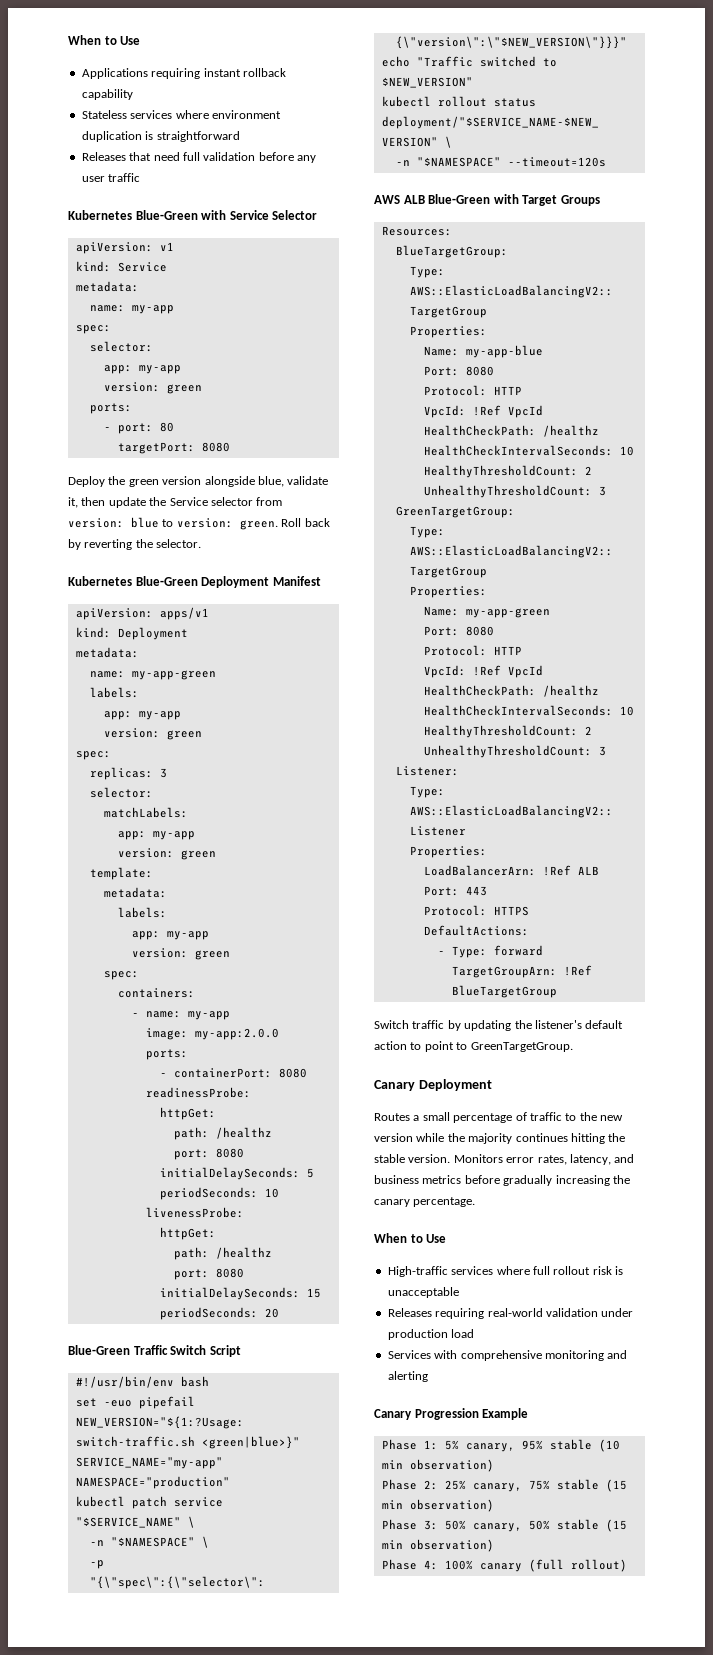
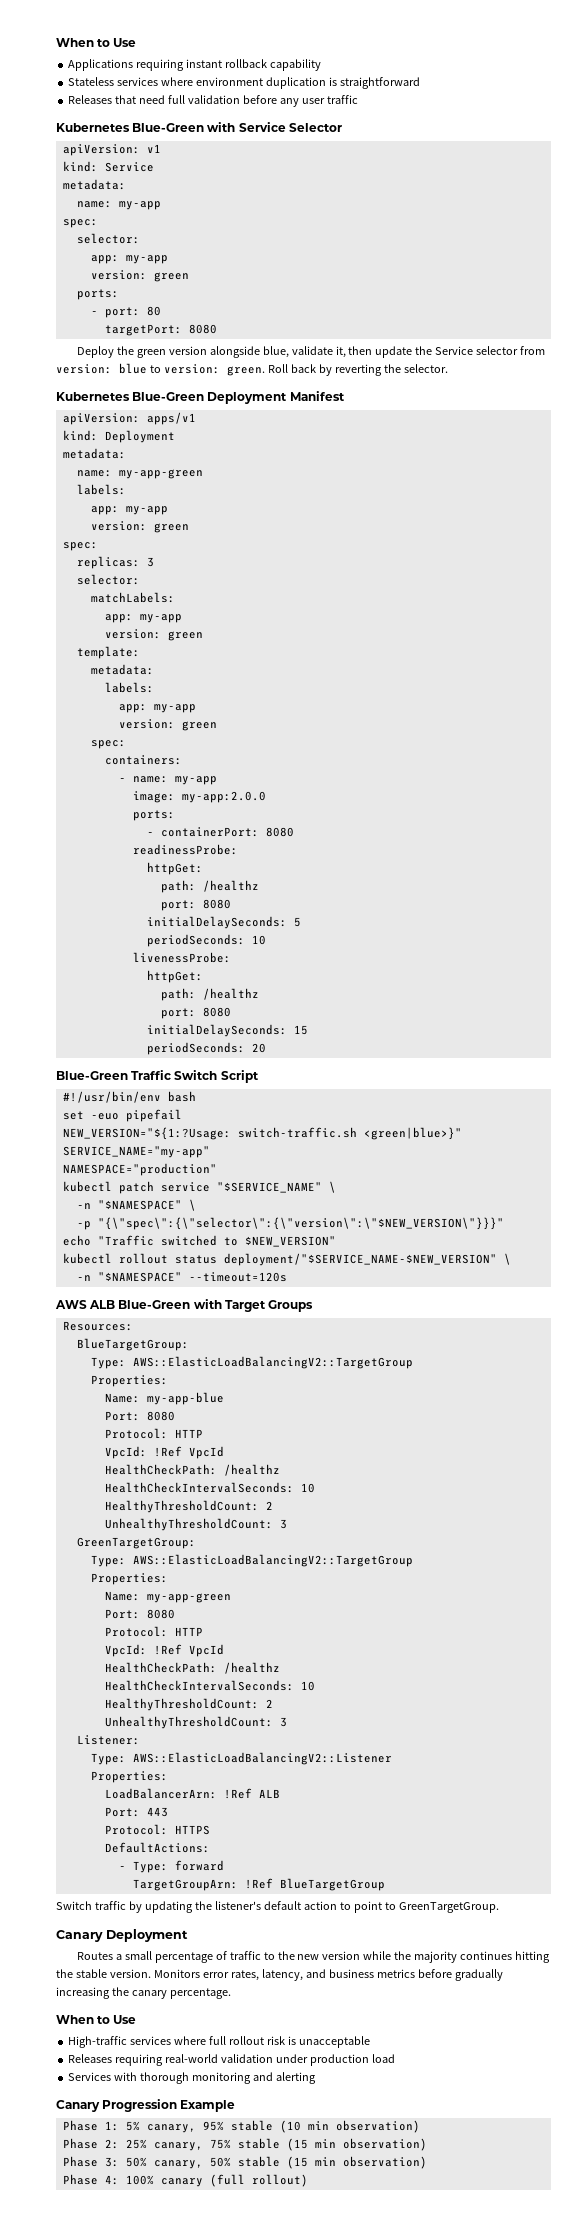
[460,1350,542,1361] comprehensive -> [140,2072,190,2084] thorough

